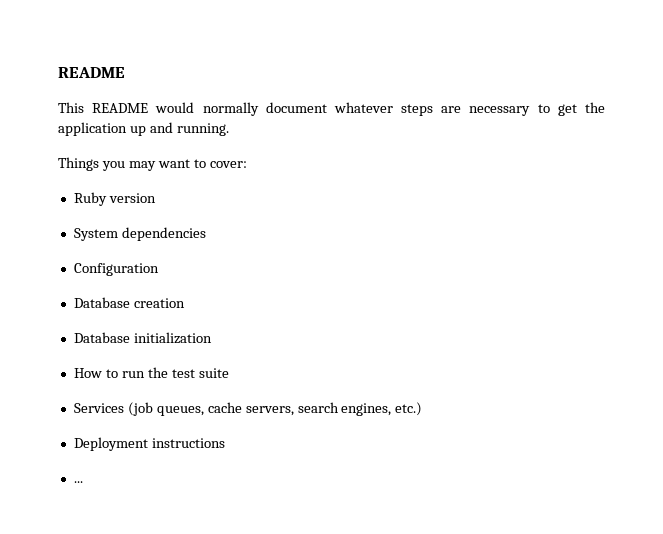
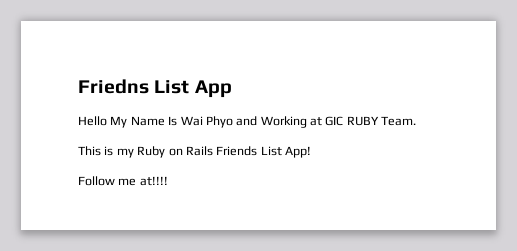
[58,67,125,78] [58,102,605,116] [58,122,229,136] [58,157,247,171] [73,192,156,206] [73,227,206,241] [73,263,159,276] [73,297,185,308] [73,332,212,344] [73,367,229,378] [73,402,423,416] [73,437,225,451] [73,481,83,483] README // This README would normally document whatever steps are necessary to get the application up and running. // Things you may want to cover: // Ruby version // System dependencies // Configuration // Database creation // Database initialization // How to run the test suite // Services (job queues, cache servers, search engines, etc.) // Deployment instructions // ... -> [78,79,232,98] [78,116,417,128] [78,146,311,158] [78,176,168,186] Friedns List App // Hello My Name Is Wai Phyo and Working at GIC RUBY Team. // This is my Ruby on Rails Friends List App! // Follow me at!!!!

